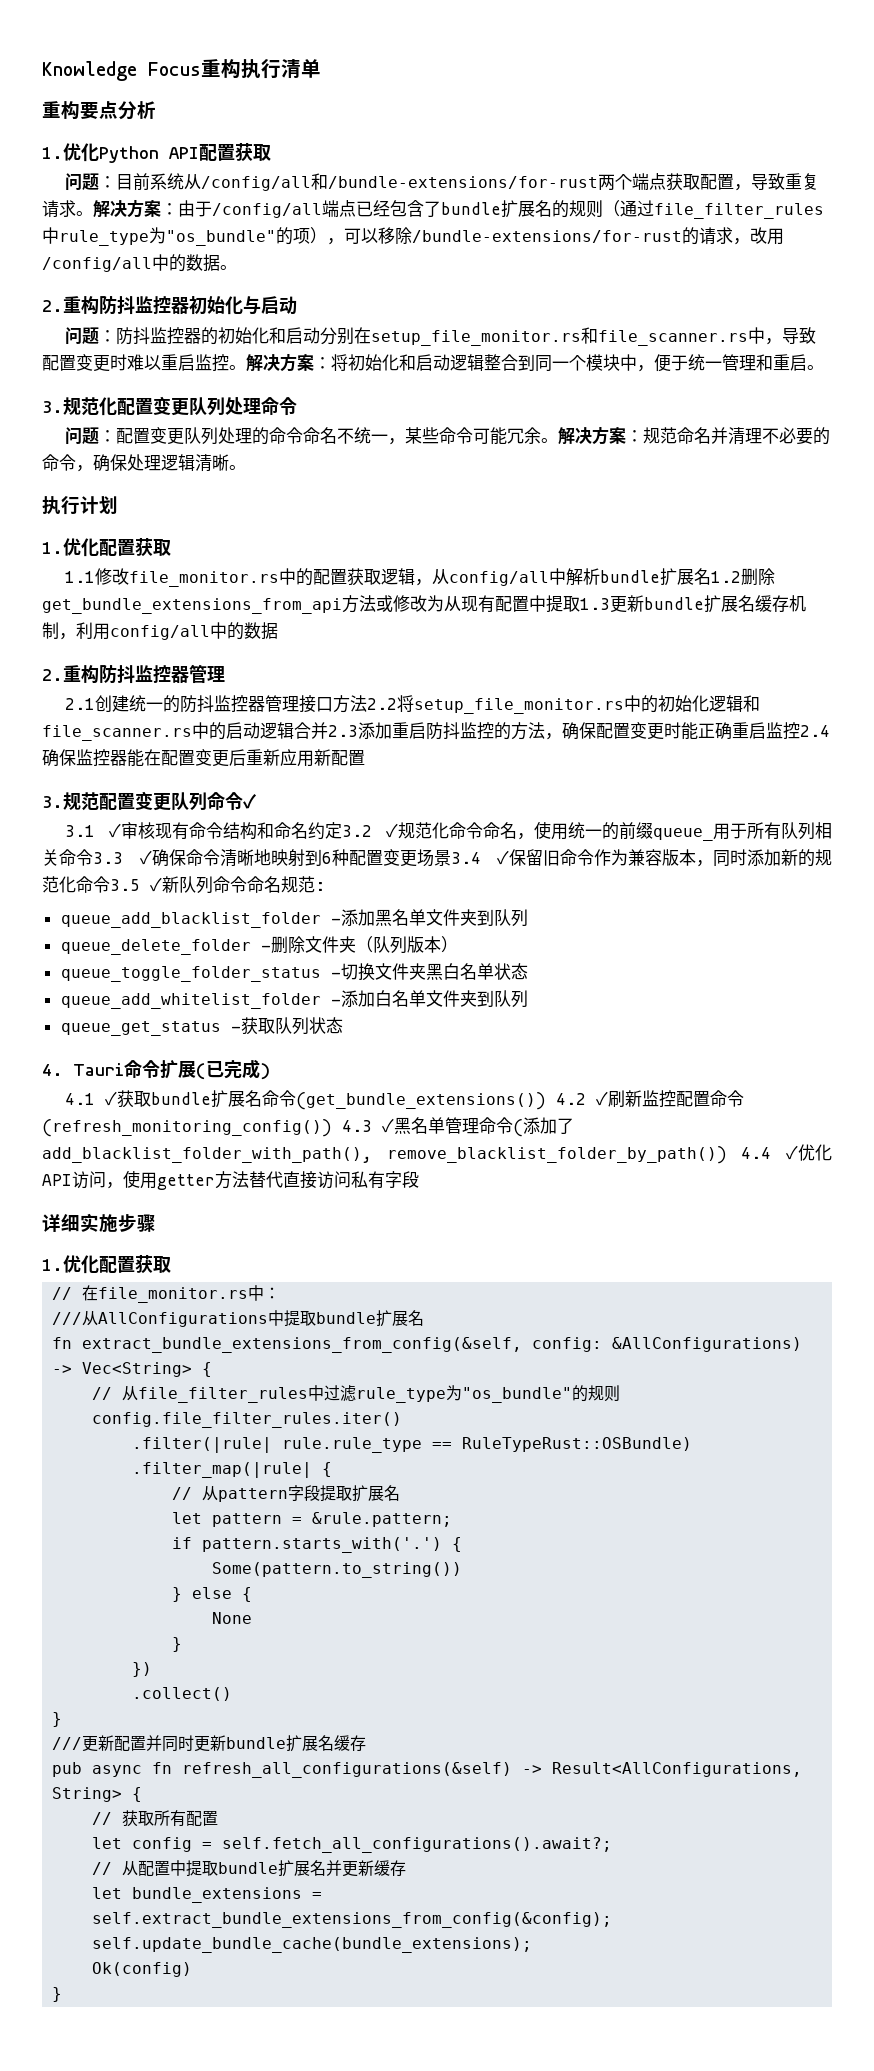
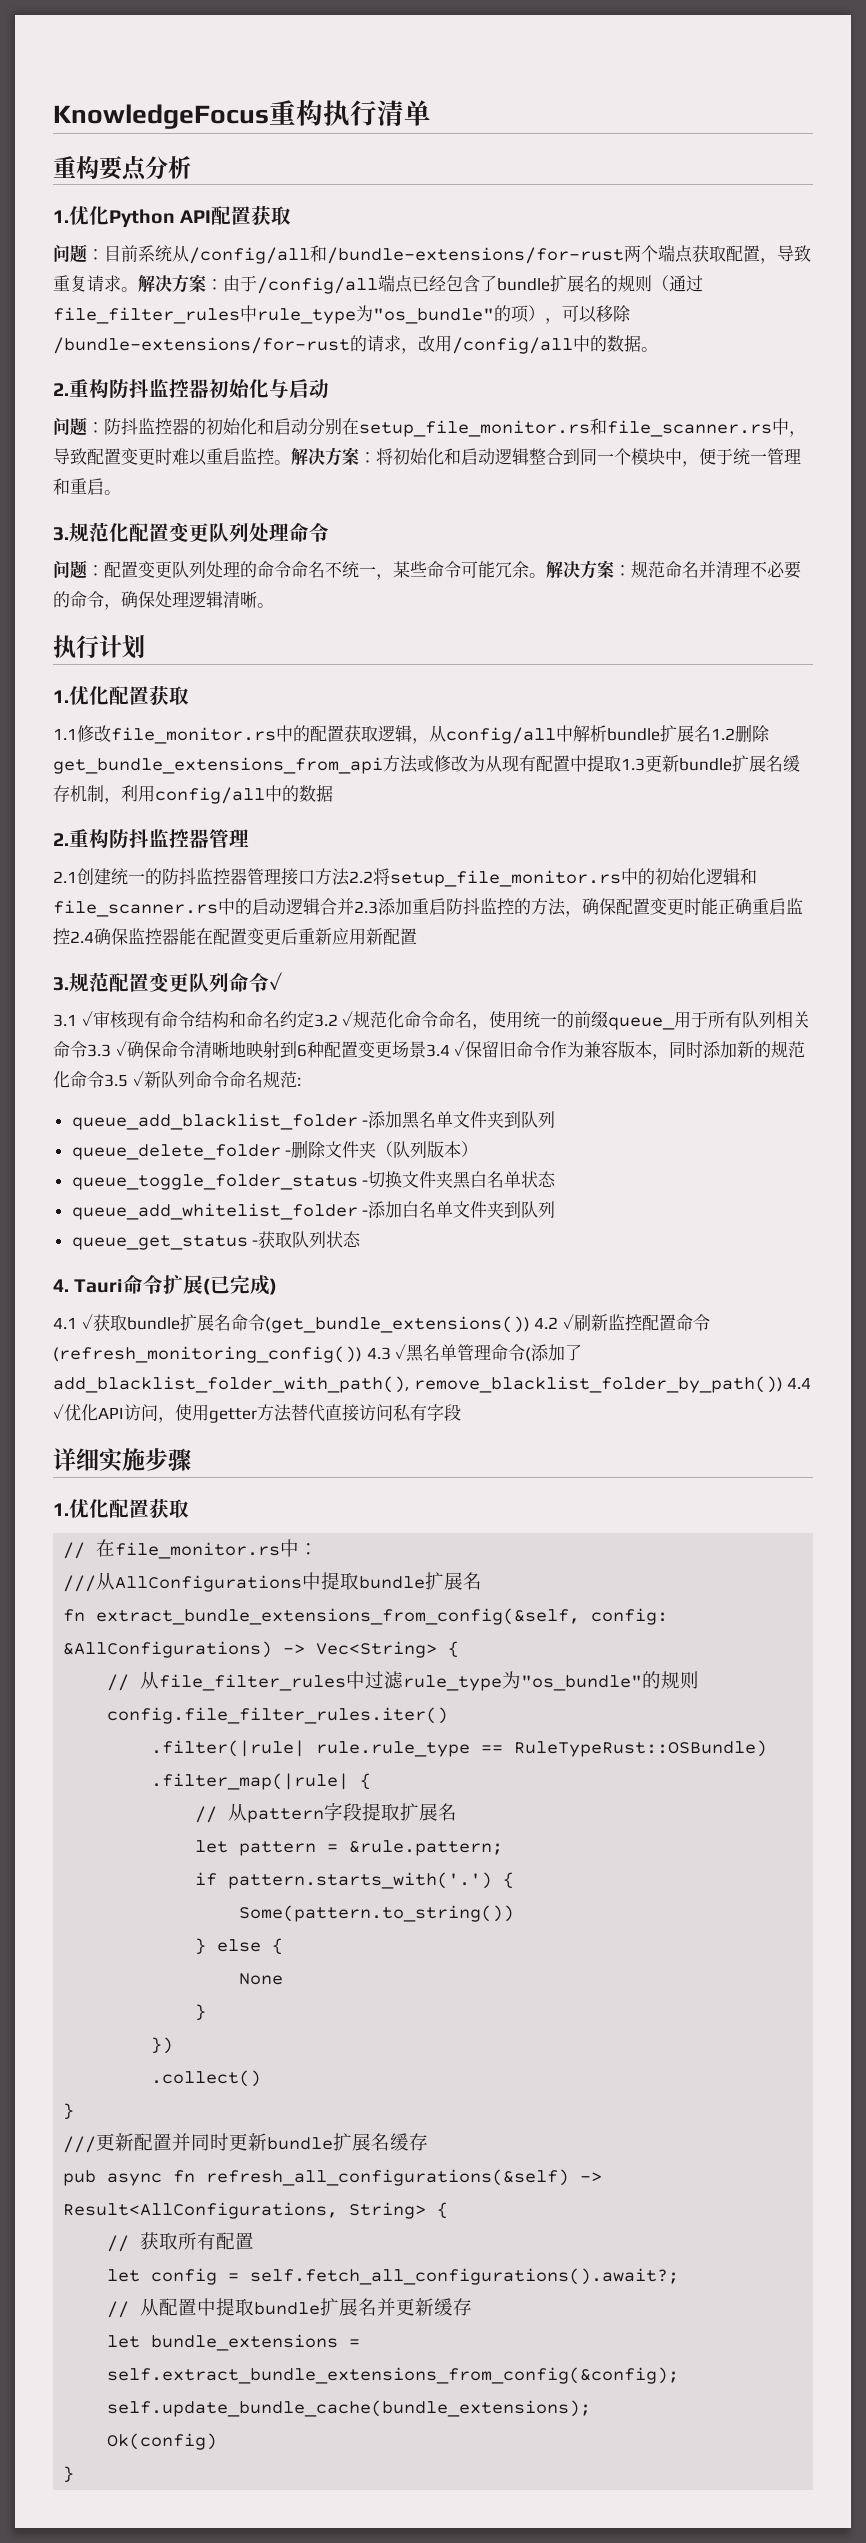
[42,61,201,81] Knowledge Focus -> [53,104,269,129] KnowledgeFocus

